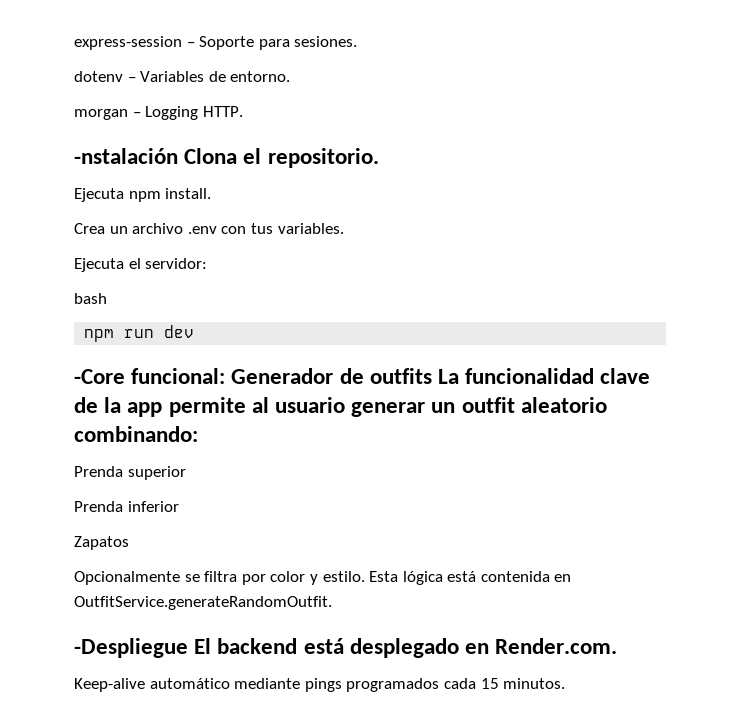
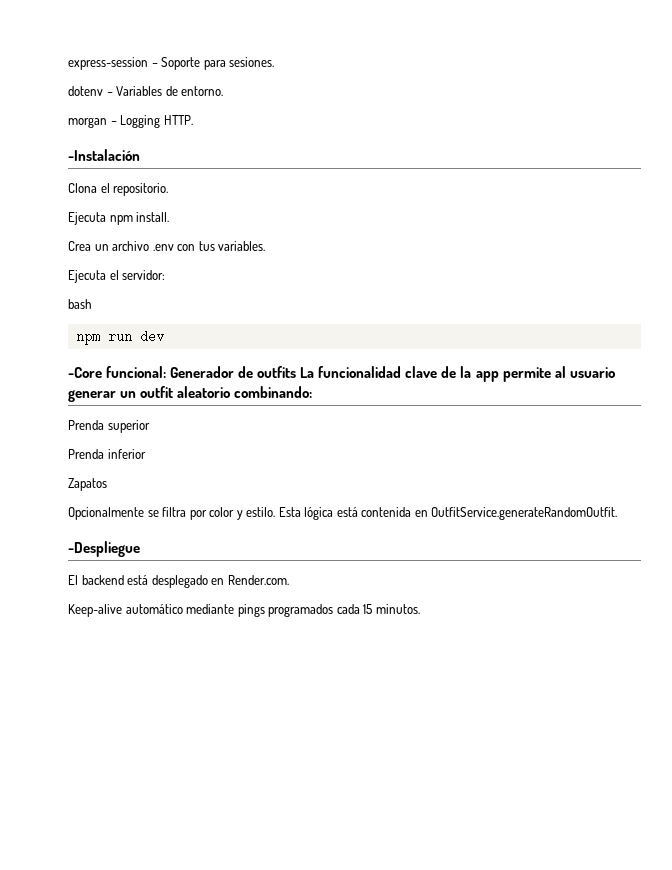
[74,148,178,164] -nstalación -> [68,149,140,161] -Instalación //
(188, 648) none -> (140, 549) //

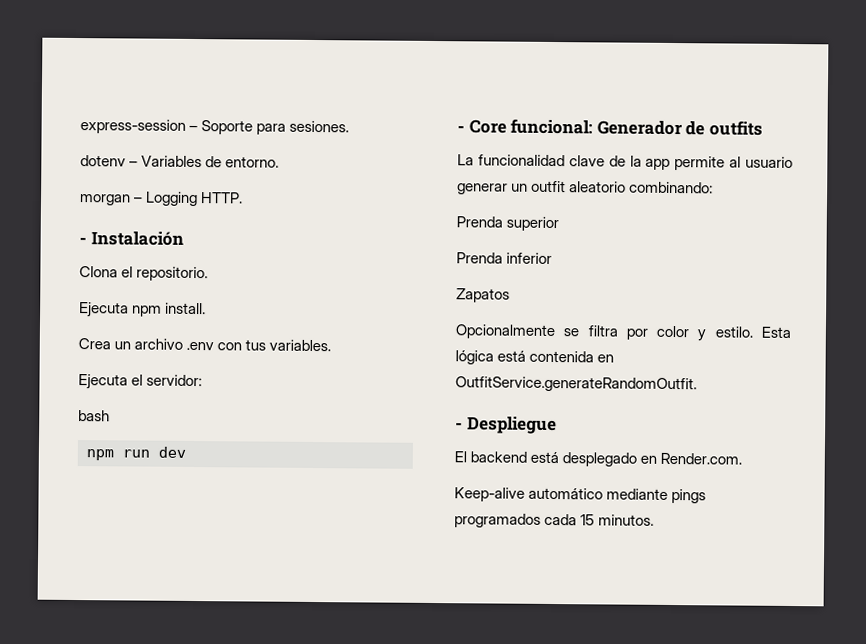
[68,149,140,161] -Instalación -> [79,231,184,246] - Instalación
[68,367,102,378] -Core -> [457,119,507,134] - Core
(297, 372) none -> (763, 128) //
[68,541,140,557] -Despliegue -> [455,416,557,435] - Despliegue

